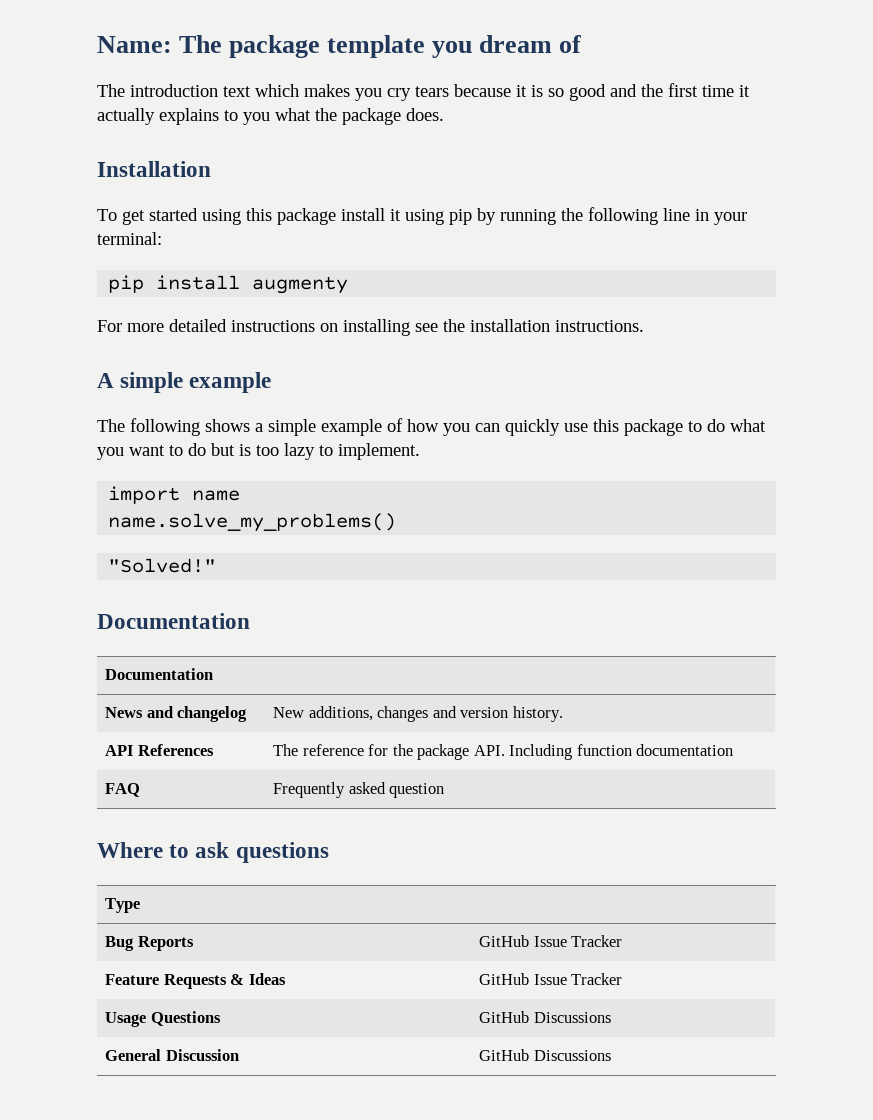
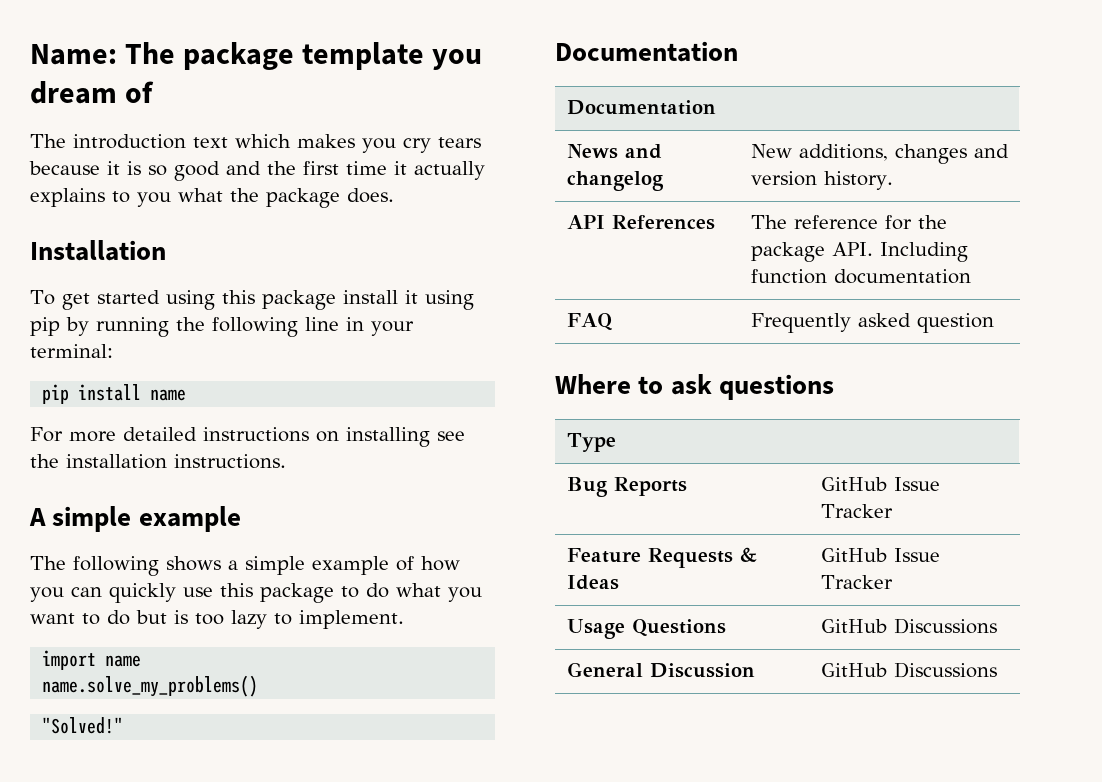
[252,276,349,294] augmenty -> [150,389,187,401] name

